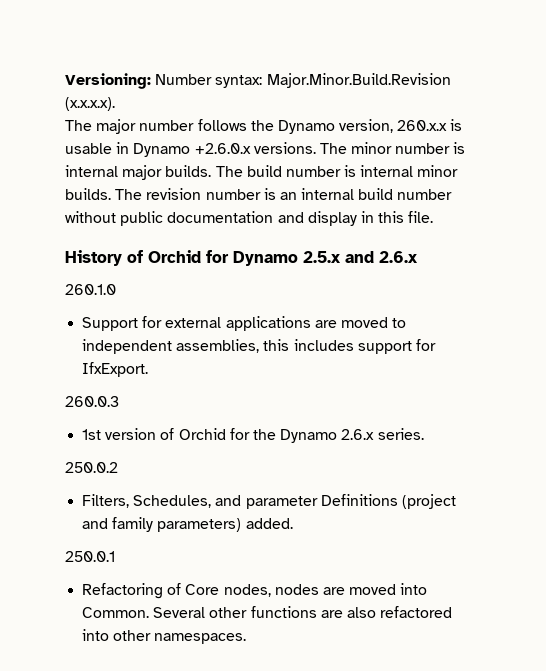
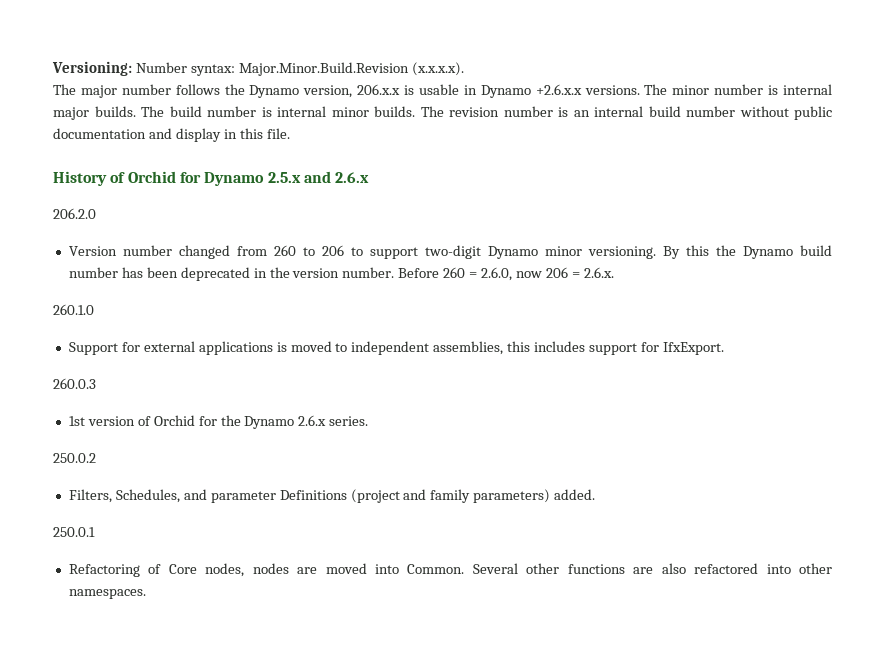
[397,120,448,131] 260.x.x -> [357,84,401,95] 206.x.x
[194,143,251,154] +2.6.0.x -> [535,84,582,95] +2.6.x.x
(418, 257) none -> [53,208,96,219] [68,245,832,259] [68,267,614,281] // 206.2.0 // Version number changed from 260 to 206 to support two-digit Dynamo minor versioning. By this the Dynamo build number has been deprecated in the version number. Before 260 = 2.6.0, now 206 = 2.6.x.
[314,320,337,328] are -> [276,342,287,352] is

